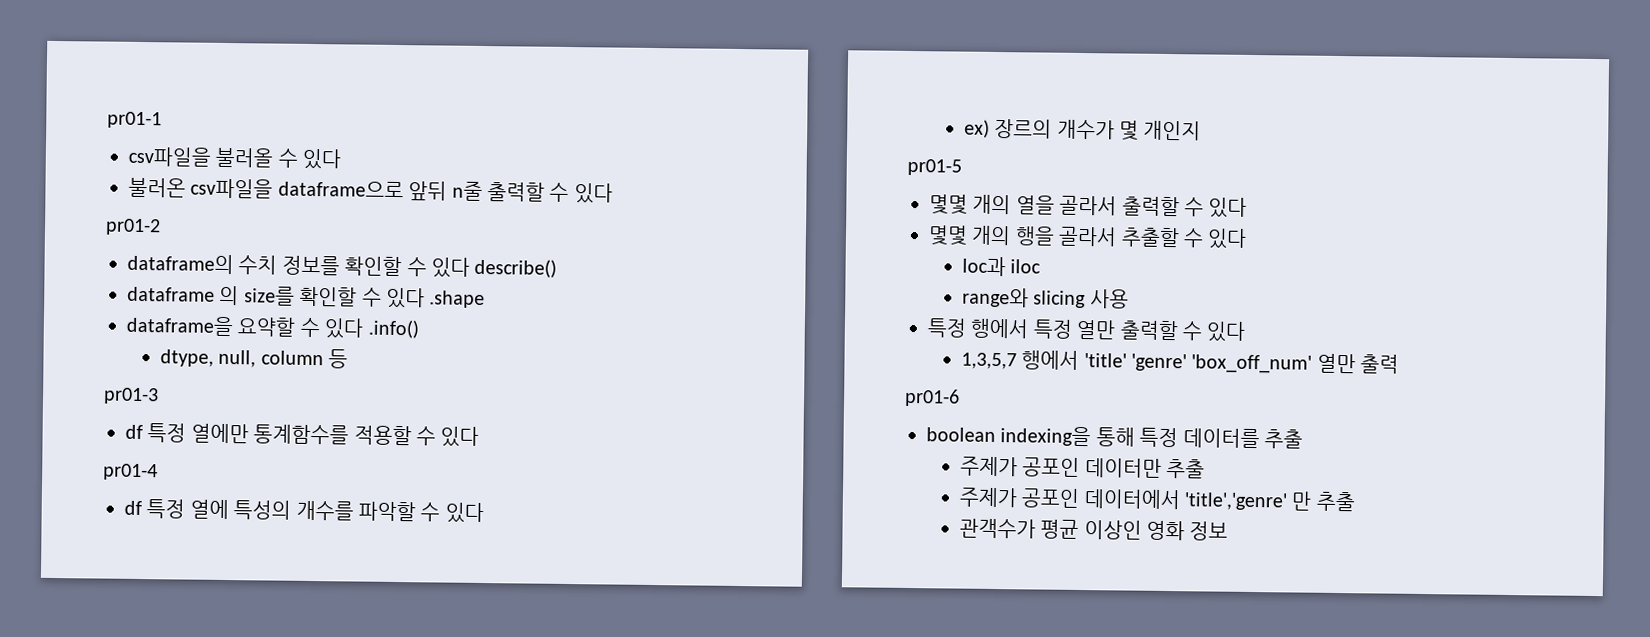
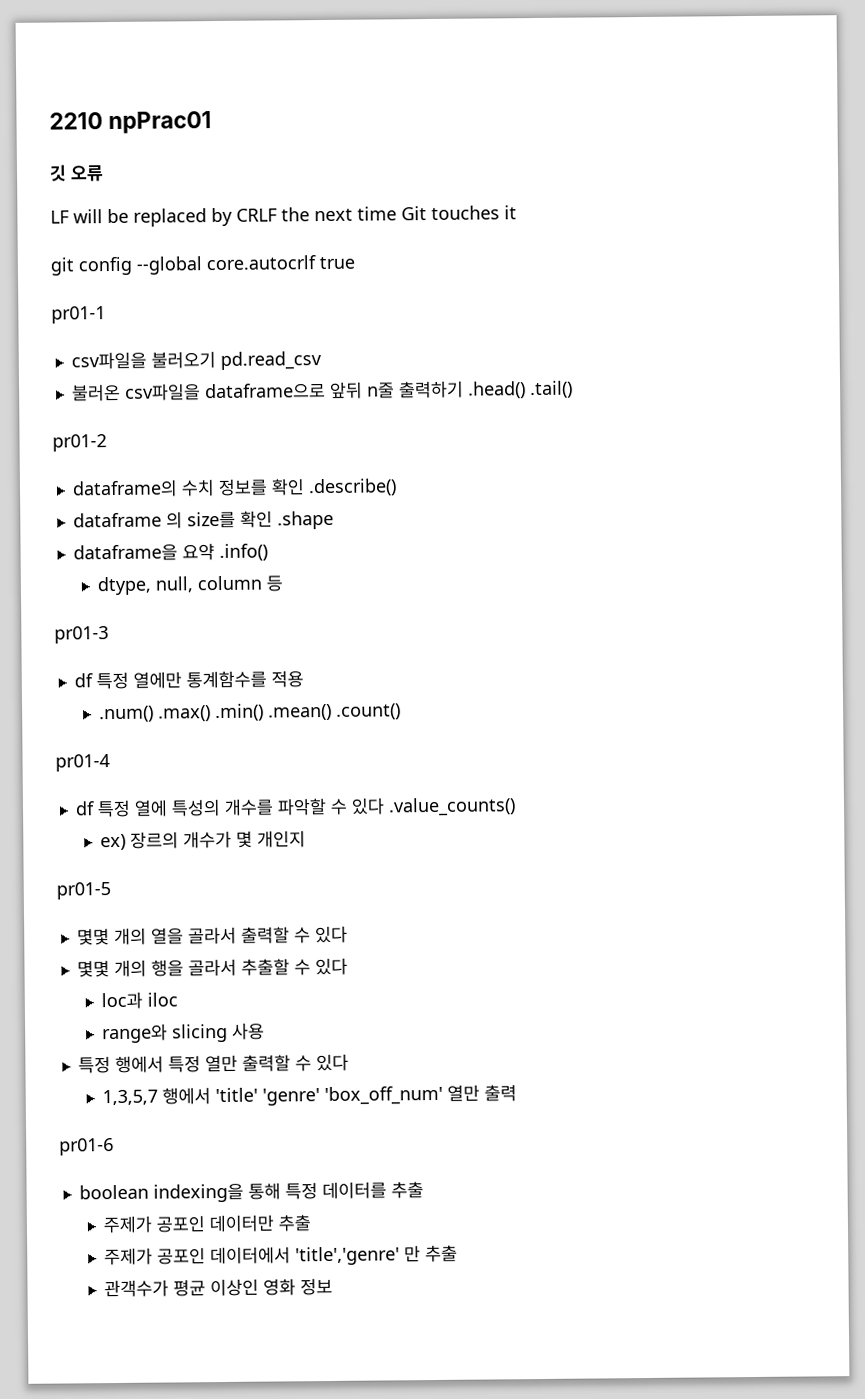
(107, 120) none -> [49,111,213,135] [49,164,104,182] [50,205,517,227] [50,255,355,276] 2210 npPrac01 // 깃 오류 // LF will be replaced by CRLF the next time Git touches it // git config --global core.autocrlf true //
[215,147,342,170] 불러올 수 있다 -> [150,351,322,370] 불러오기 pd.read_csv
[486,182,613,204] 출력할 수 있다 -> [397,380,573,399] 출력하기 .head() .tail()
[344,256,558,278] 확인할 수 있다 describe() -> [270,478,397,497] 확인 .describe()
[299,286,425,309] 확인할 수 있다 -> [239,510,273,528] 확인
[237,317,364,339] 요약할 수 있다 -> [181,543,215,561] 요약
[353,425,480,447] 적용할 수 있다 -> [270,670,304,688] [99,703,402,723] 적용 // .num() .max() .min() .mean() .count()
(484, 513) none -> [387,797,516,817] .value_counts()

